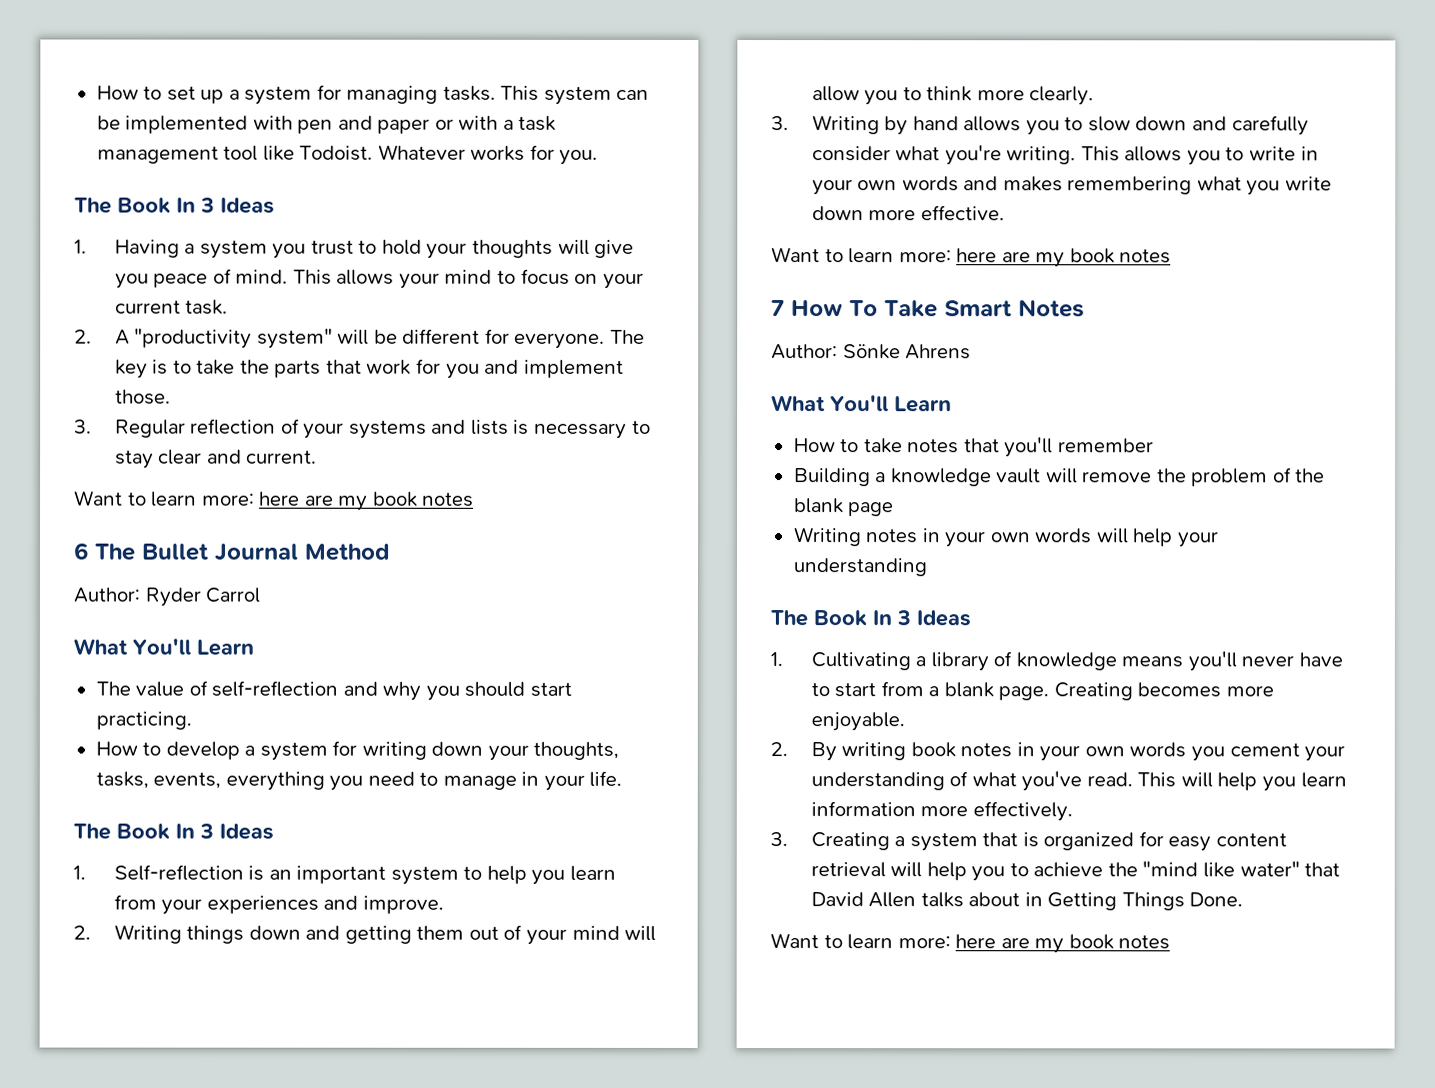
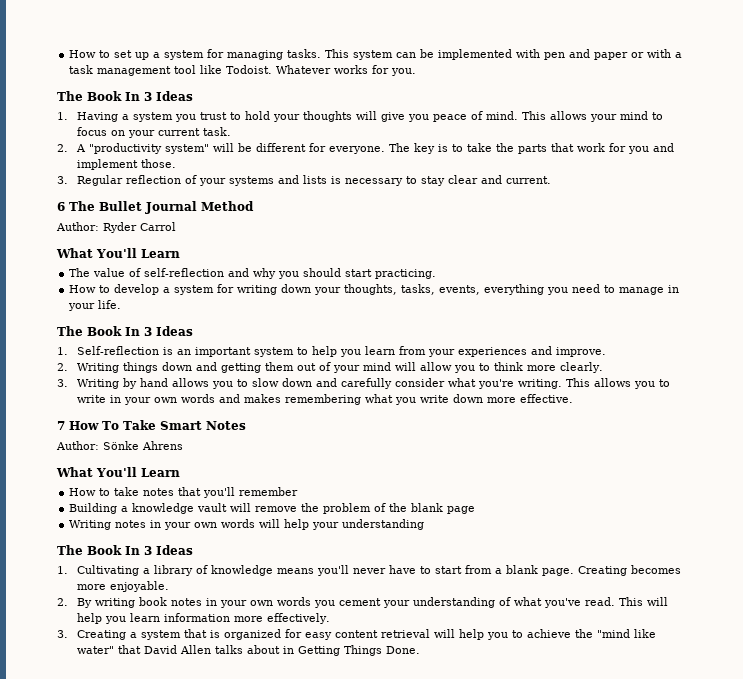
[74,490,475,511] // Want to learn more: here are my book notes -> (552, 180) none
[771,247,1172,268] // Want to learn more: here are my book notes -> (574, 398) none
[770,933,1171,954] // Want to learn more: here are my book notes -> (421, 650) none

